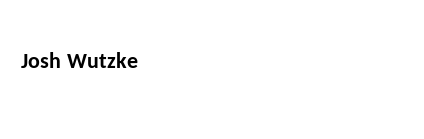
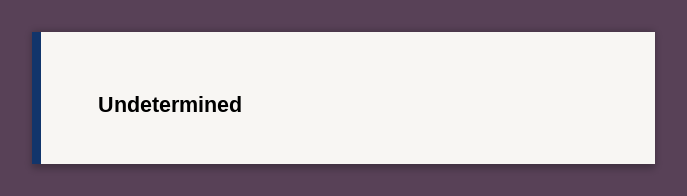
[21,52,138,68] Josh Wutzke -> [98,96,242,112] Undetermined

